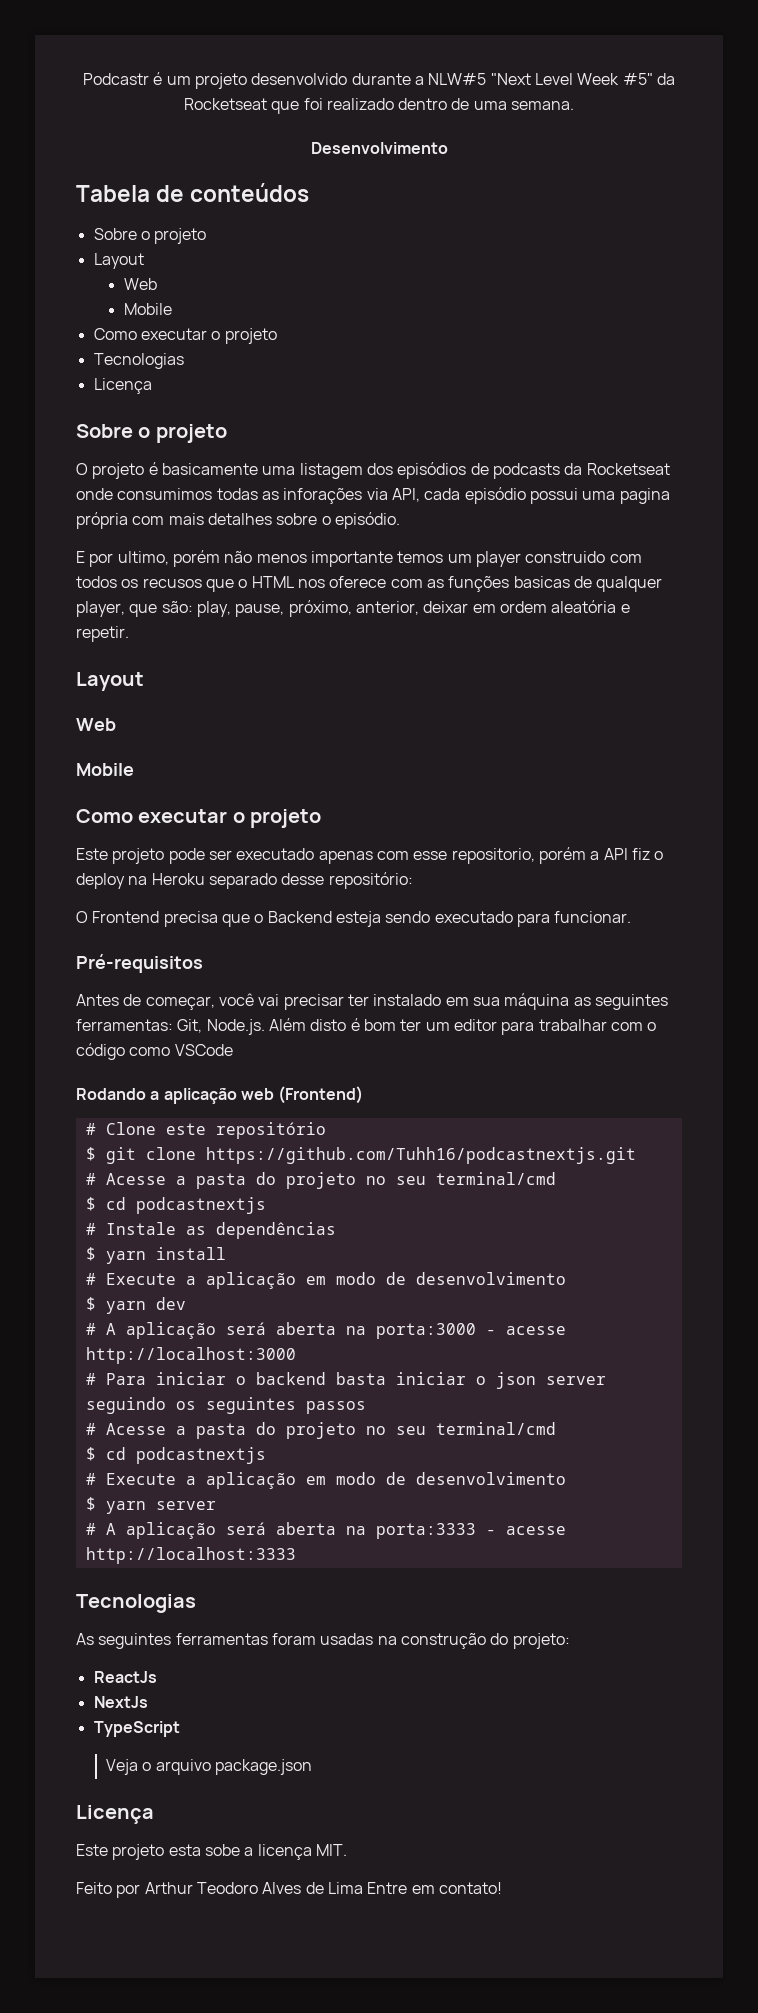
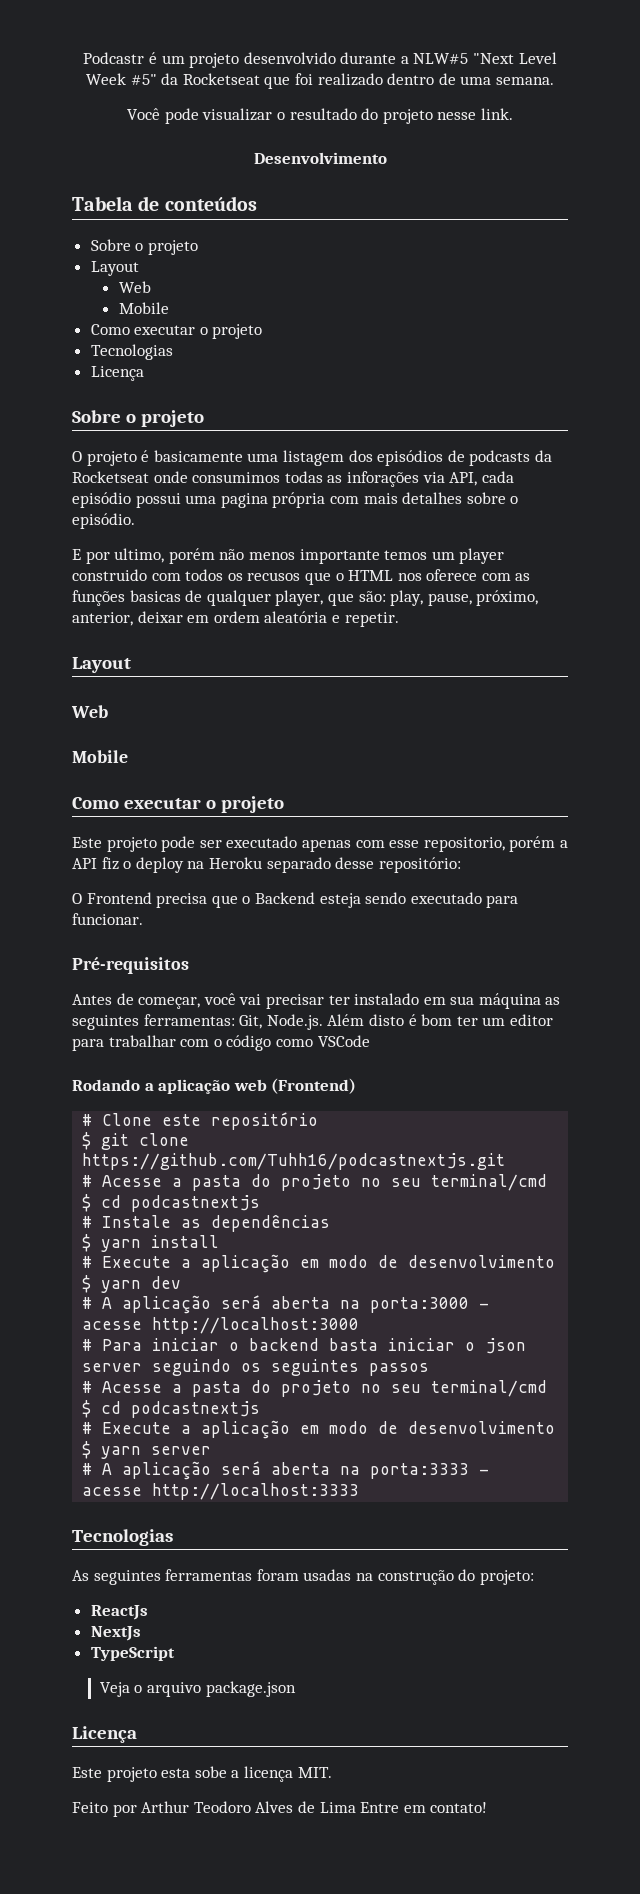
(575, 105) none -> [127,108,513,124] // Você pode visualizar o resultado do projeto nesse link.

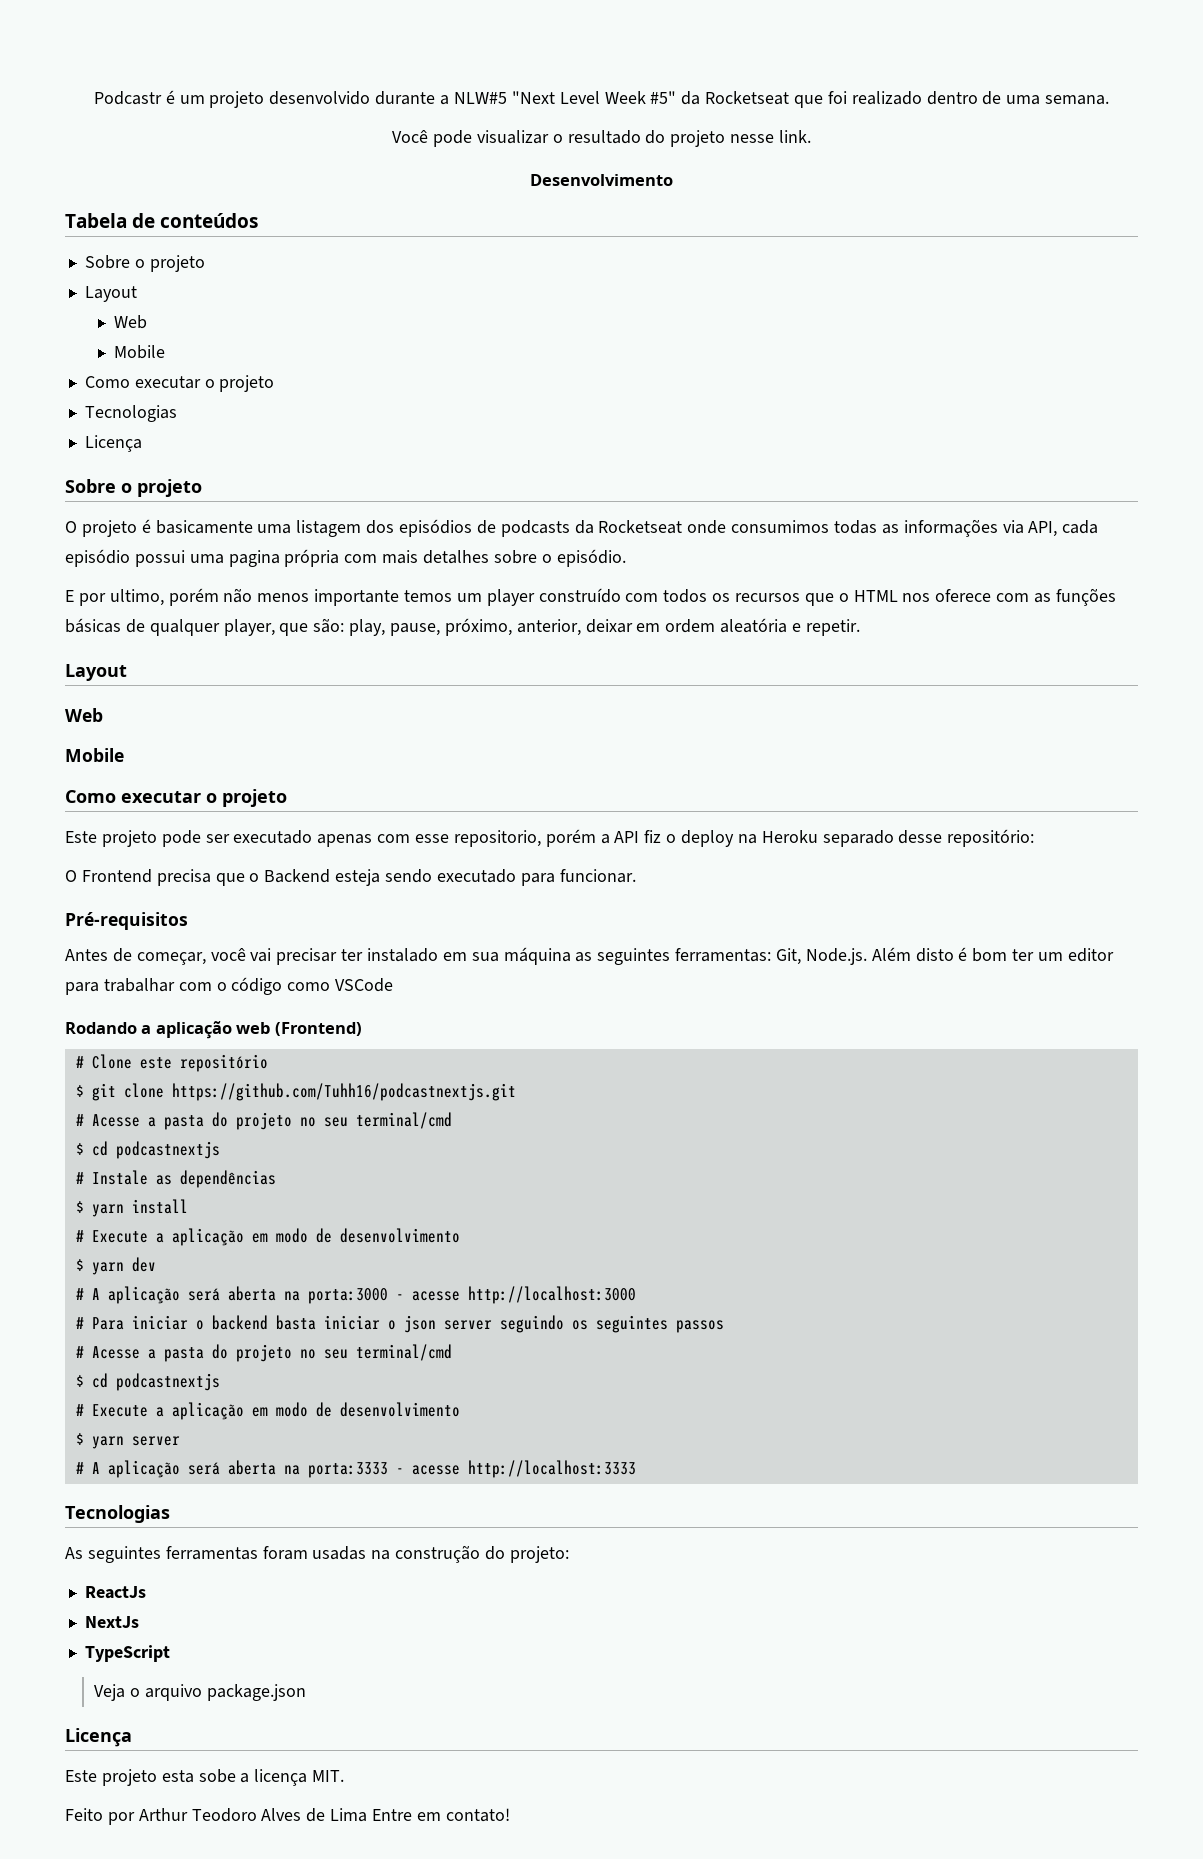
[346,471,419,487] inforações -> [903,519,998,537] informações
[72,569,147,581] construido -> [538,588,621,603] construído
[247,572,301,581] recusos -> [735,593,801,602] recursos
[129,590,181,602] basicas -> [65,618,121,633] básicas

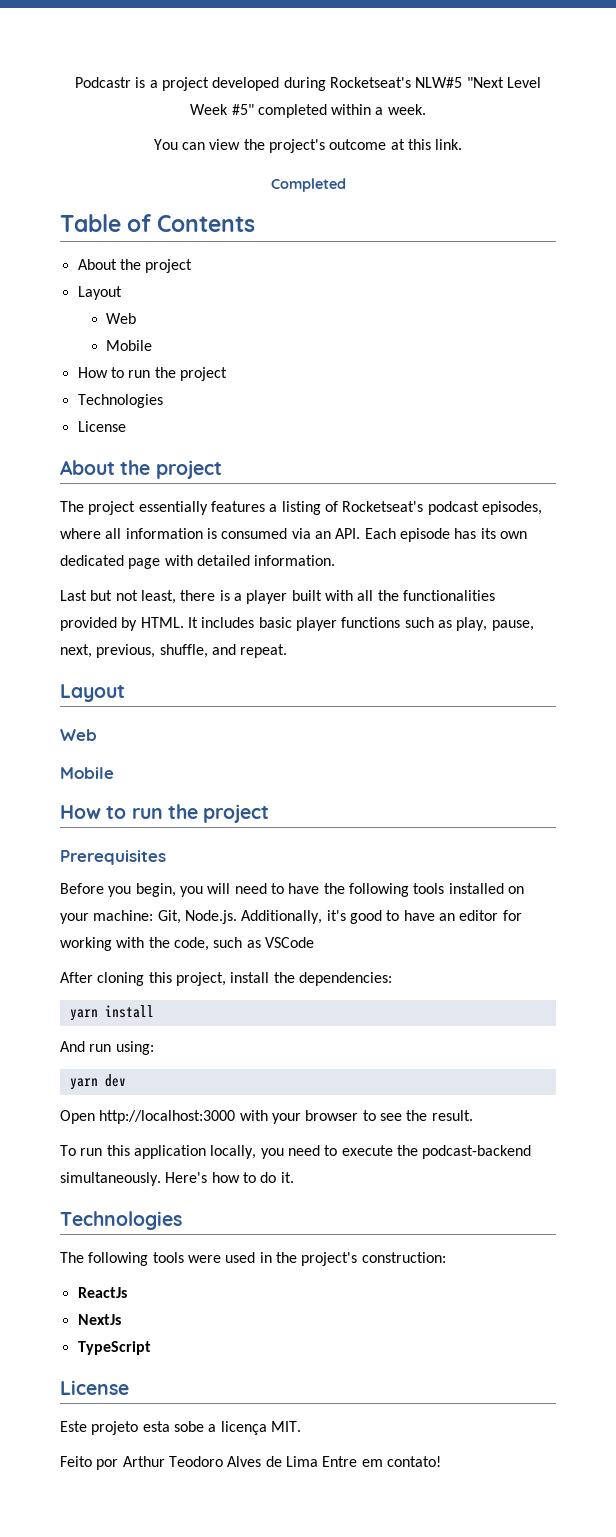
[165,90,450,108] é um projeto desenvolvido durante a -> [135,77,411,91] is a project developed during Rocketseat's
[681,91,1110,108] [392,130,811,147] [530,174,673,186] [65,213,259,228] [84,255,205,272] [84,286,137,302] [113,315,147,329] [113,345,165,359] [84,375,275,392] [84,405,177,422] [84,435,142,452] [65,479,202,497] [65,519,1099,537] [65,549,626,567] [65,588,1116,606] [65,618,860,636] [65,664,127,681] [65,708,103,722] [65,748,124,762] [65,789,287,807] [65,829,1035,847] [65,869,636,886] [65,912,188,930] [65,947,1114,965] [65,977,394,995] [65,1021,362,1039] [75,1054,268,1072] [75,1083,516,1101] [75,1112,452,1130] [75,1141,220,1159] [75,1170,276,1188] [75,1199,188,1217] [75,1228,460,1246] [75,1257,156,1275] [75,1286,636,1304] [75,1315,724,1333] [75,1344,452,1362] [75,1373,220,1391] [75,1402,460,1420] [75,1433,180,1449] [75,1460,636,1478] [65,1505,170,1523] [65,1545,569,1563] [84,1586,146,1599] [84,1616,139,1628] [84,1645,170,1662] [94,1684,306,1701] [65,1728,132,1747] da Rocketseat que foi realizado dentro de uma semana. // Você pode visualizar o resultado do projeto nesse link. // Desenvolvimento // Tabela de conteúdos // Sobre o projeto // Layout // Web // Mobile // Como executar o projeto // Tecnologias // Licença // Sobre o projeto // O projeto é basicamente uma listagem dos episódios de podcasts da Rocketseat onde consumimos todas as informações via API, cada episódio possui uma pagina própria com mais detalhes sobre o episódio. // E por ultimo, porém não menos importante temos um player construído com todos os recursos que o HTML nos oferece com as funções básicas de qualquer player, que são: play, pause, próximo, anterior, deixar em ordem aleatória e repetir. // Layout // Web // Mobile // Como executar o projeto // Este projeto pode ser executado apenas com esse repositorio, porém a API fiz o deploy na Heroku separado desse repositório: // O Frontend precisa que o Backend esteja sendo executado para funcionar. // Pré-requisitos // Antes de começar, você vai precisar ter instalado em sua máquina as seguintes ferramentas: Git, Node.js. Além disto é bom ter um editor para trabalhar com o código como VSCode // Rodando a aplicação web (Frontend) // # Clone este repositório // $ git clone https://github.com/Tuhh16/podcastnextjs.git // # Acesse a pasta do projeto no seu terminal/cmd // $ cd podcastnextjs // # Instale as dependências // $ yarn install // # Execute a aplicação em modo de desenvolvimento // $ yarn dev // # A aplicação será aberta na porta:3000 - acesse http://localhost:3000 // # Para iniciar o backend basta iniciar o json server seguindo os seguintes passos // # Acesse a pasta do projeto no seu terminal/cmd // $ cd podcastnextjs // # Execute a aplicação em modo de desenvolvimento // $ yarn server // # A aplicação será aberta na porta:3333 - acesse http://localhost:3333 // Tecnologias // As seguintes ferramentas foram usadas na construção do projeto: // ReactJs // NextJs // TypeScript // Veja o arquivo package.json // Licença -> [257,104,426,118] [153,139,463,153] [270,178,346,192] [60,214,256,232] [77,259,193,273] [77,286,122,300] [106,313,137,324] [106,340,153,351] [77,367,227,381] [77,394,163,408] [77,421,126,432] [60,460,222,479] [60,501,542,515] [60,528,527,542] [60,555,336,569] [60,590,495,604] [60,617,534,631] [60,644,288,658] [60,684,125,702] [60,729,97,741] [60,767,114,779] [60,804,270,823] [60,850,166,865] [60,883,524,897] [60,910,522,924] [60,937,314,951] [60,972,392,986] [69,1005,154,1021] [60,1041,154,1055] [69,1074,126,1090] [60,1110,473,1124] [60,1145,532,1159] [60,1172,294,1186] [60,1211,182,1230] [60,1252,446,1266] [77,1287,127,1298] [77,1314,121,1325] [77,1341,151,1355] [60,1380,129,1395] completed within a week. // You can view the project's outcome at this link. // Completed // Table of Contents // About the project // Layout // Web // Mobile // How to run the project // Technologies // License // About the project // The project essentially features a listing of Rocketseat's podcast episodes, where all information is consumed via an API. Each episode has its own dedicated page with detailed information. // Last but not least, there is a player built with all the functionalities provided by HTML. It includes basic player functions such as play, pause, next, previous, shuffle, and repeat. // Layout // Web // Mobile // How to run the project // Prerequisites // Before you begin, you will need to have the following tools installed on your machine: Git, Node.js. Additionally, it's good to have an editor for working with the code, such as VSCode // After cloning this project, install the dependencies: // yarn install // And run using: // yarn dev // Open http://localhost:3000 with your browser to see the result. // To run this application locally, you need to execute the podcast-backend simultaneously. Here's how to do it. // Technologies // The following tools were used in the project's construction: // ReactJs // NextJs // TypeScript // License

